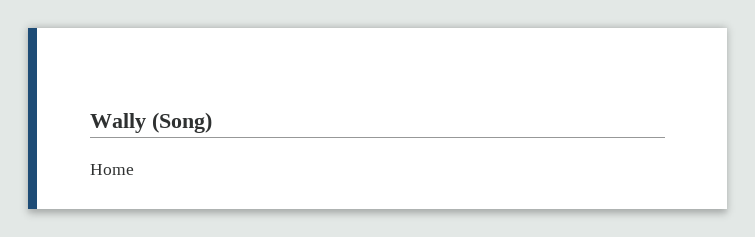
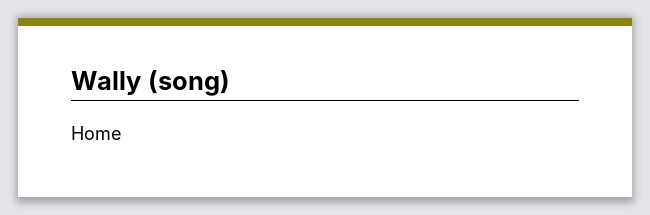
[152,112,212,133] (Song) -> [147,70,230,96] (song)

